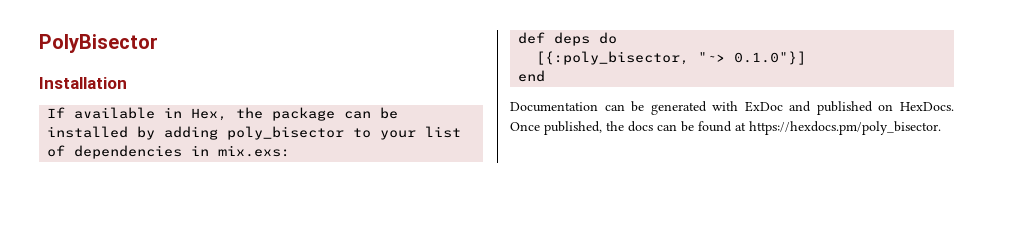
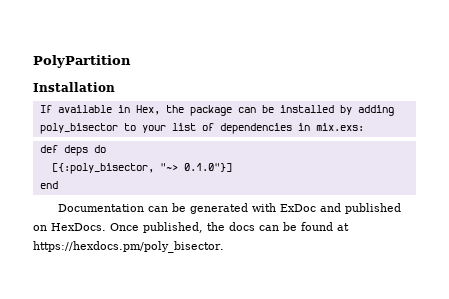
[39,34,158,53] PolyBisector -> [33,55,131,68] PolyPartition

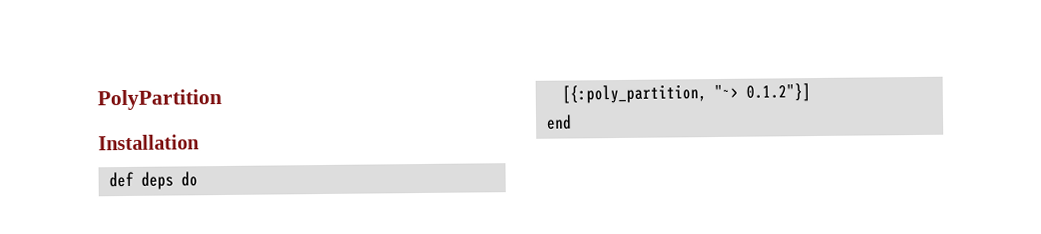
[39,105,394,116] [39,123,364,134] [39,145,106,156] [51,163,232,174] [39,181,58,189] [57,203,401,214] [33,222,349,233] [33,241,224,253] If available in Hex, the package can be installed by adding poly_bisector to your list of dependencies in mix.exs: // def deps do // [{:poly_bisector, "~> 0.1.0"}] // end // Documentation can be generated with ExDoc and published on HexDocs. Once published, the docs can be found at https://hexdocs.pm/poly_bisector. -> [109,171,199,190] [562,83,812,104] [546,114,573,130] def deps do // [{:poly_partition, "~> 0.1.2"}] // end

